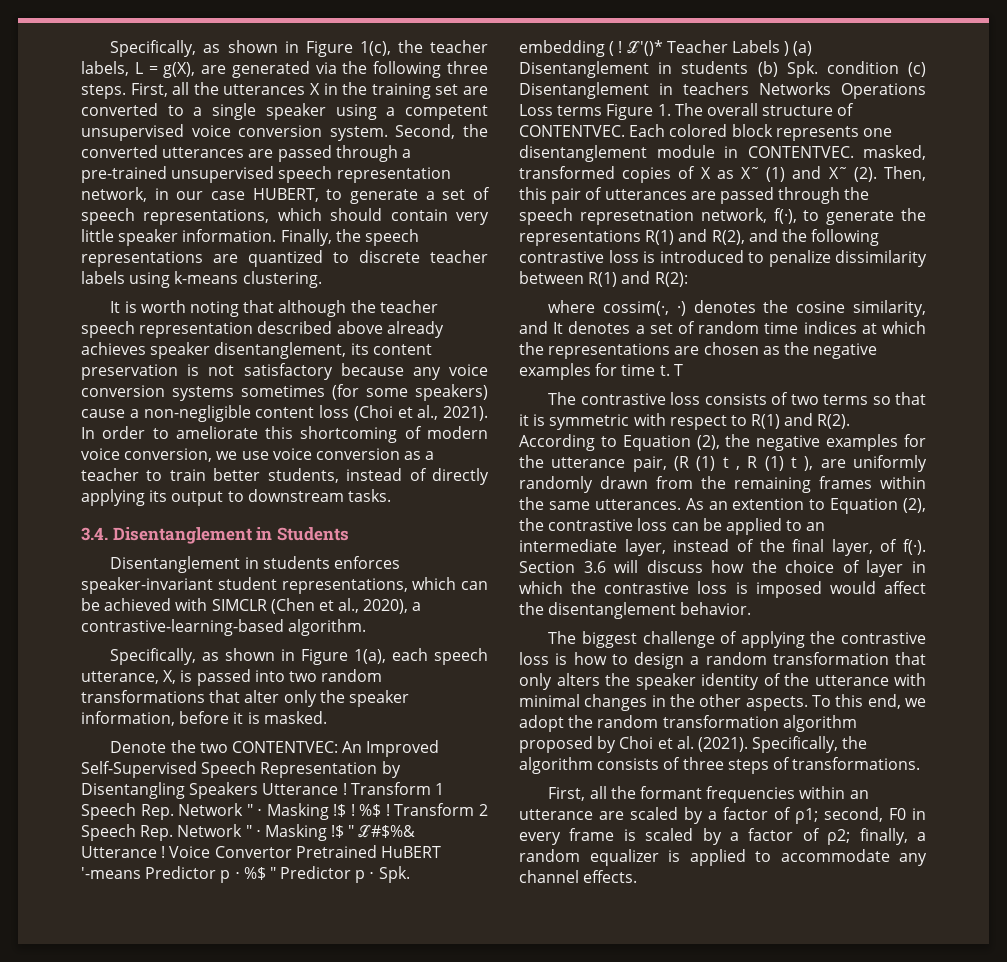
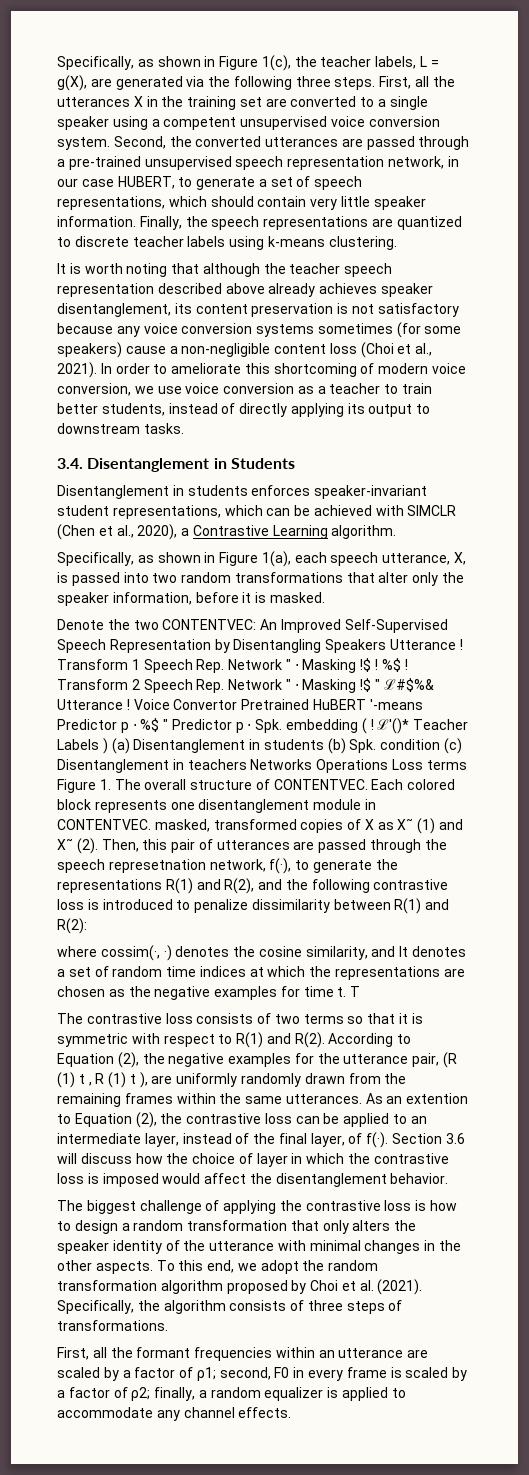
[81,619,284,636] contrastive-learning-based -> [192,525,328,539] Contrastive Learning

